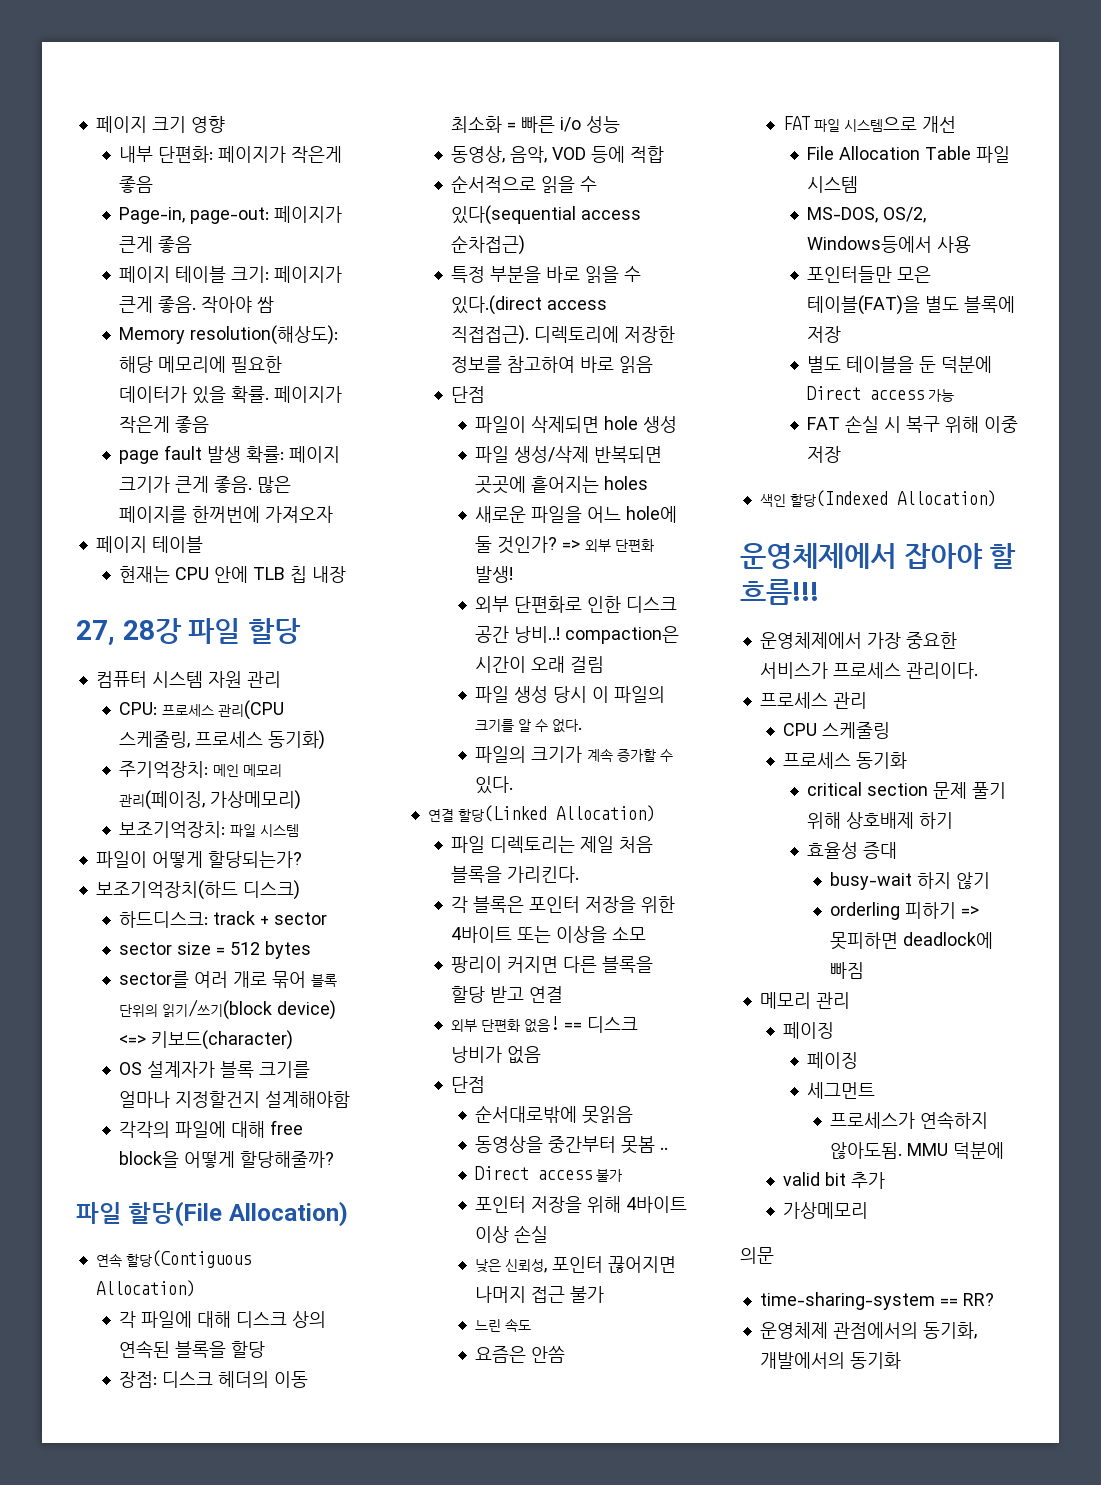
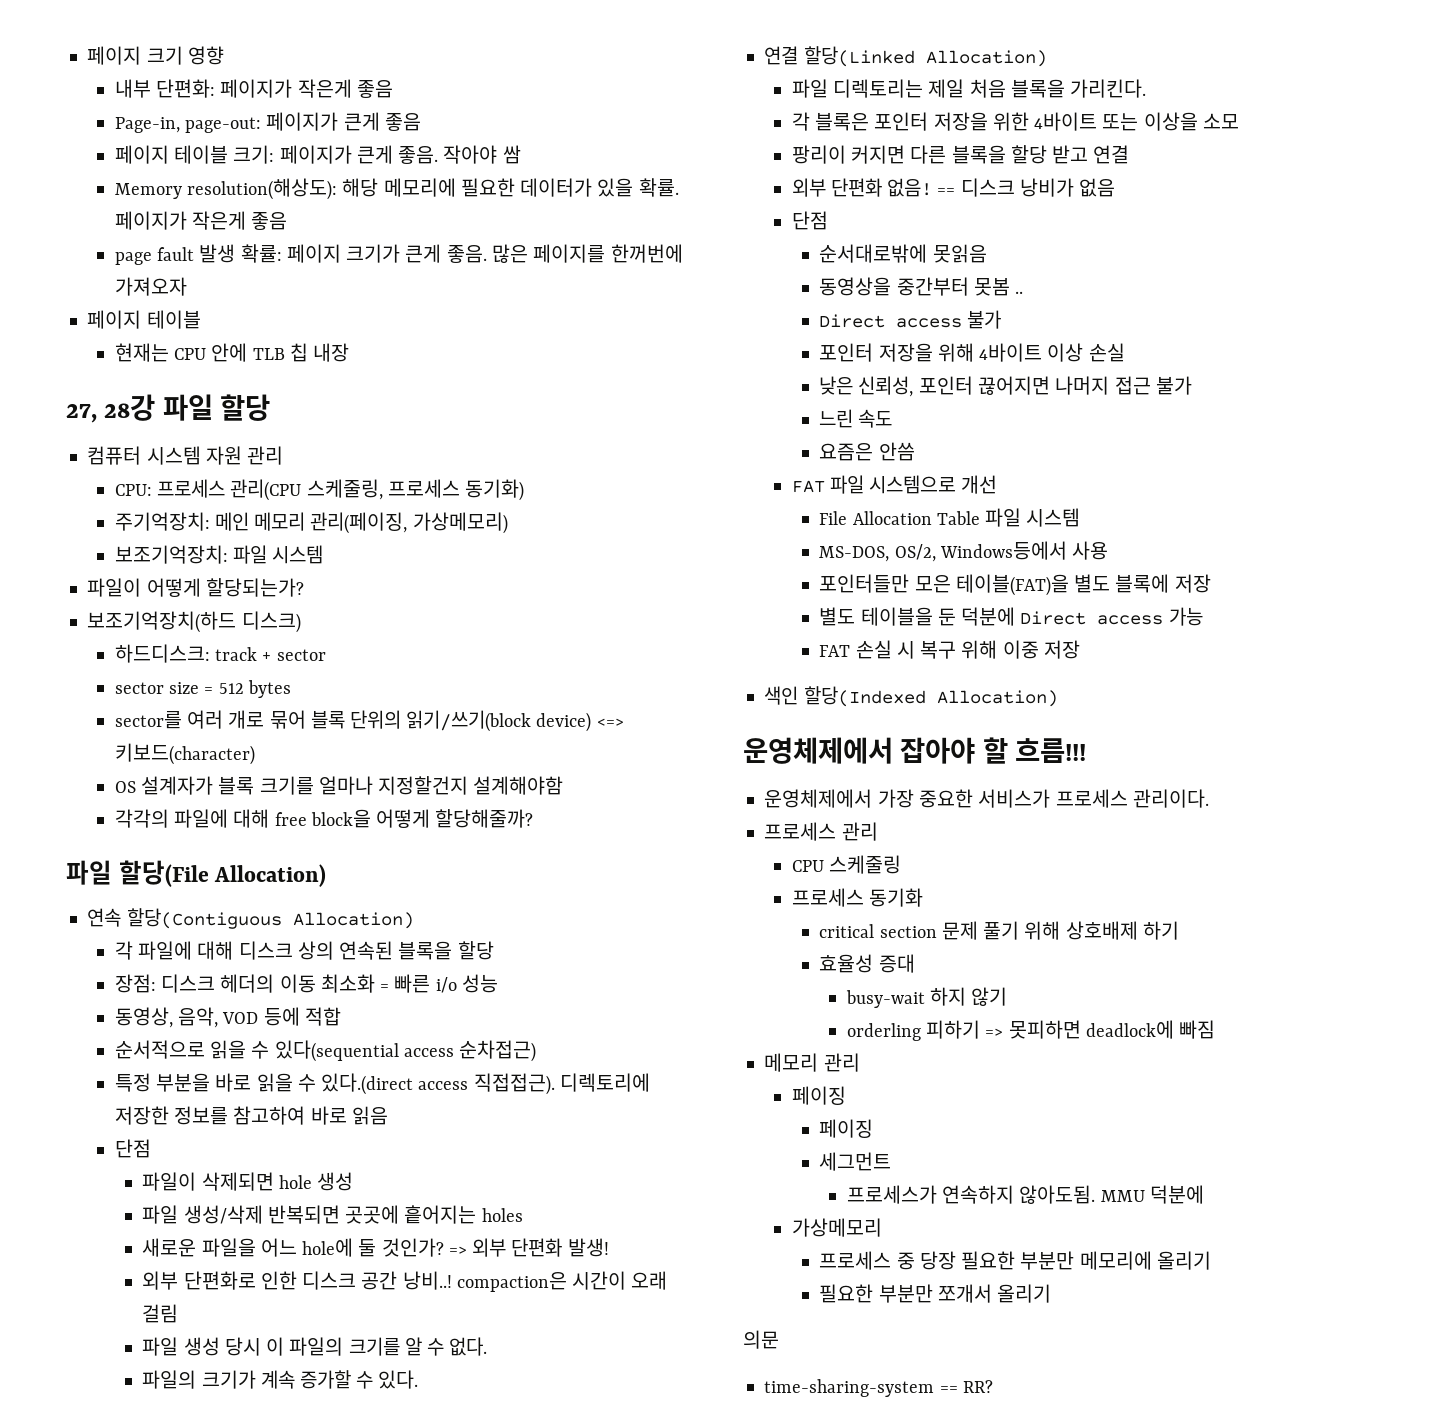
[783,1172,886,1189] [783,1202,869,1219] valid bit 추가 // 가상메모리 -> [791,1218,882,1237] [819,1251,1211,1270] [819,1284,1052,1303] 가상메모리 // 프로세스 중 당장 필요한 부분만 메모리에 올리기 // 필요한 부분만 쪼개서 올리기
[759,1322,977,1339] [759,1352,901,1369] // 운영체제 관점에서의 동기화, 개발에서의 동기화 -> (993, 1386) none

